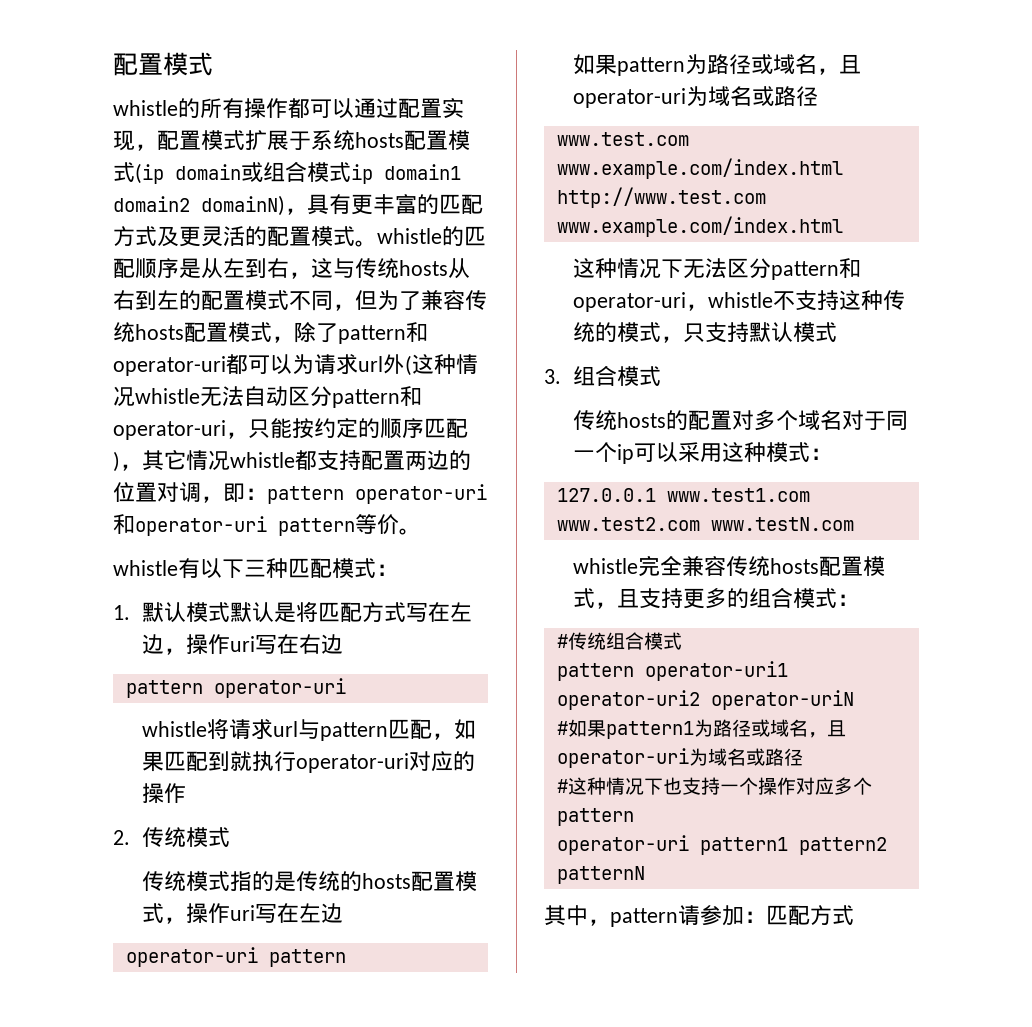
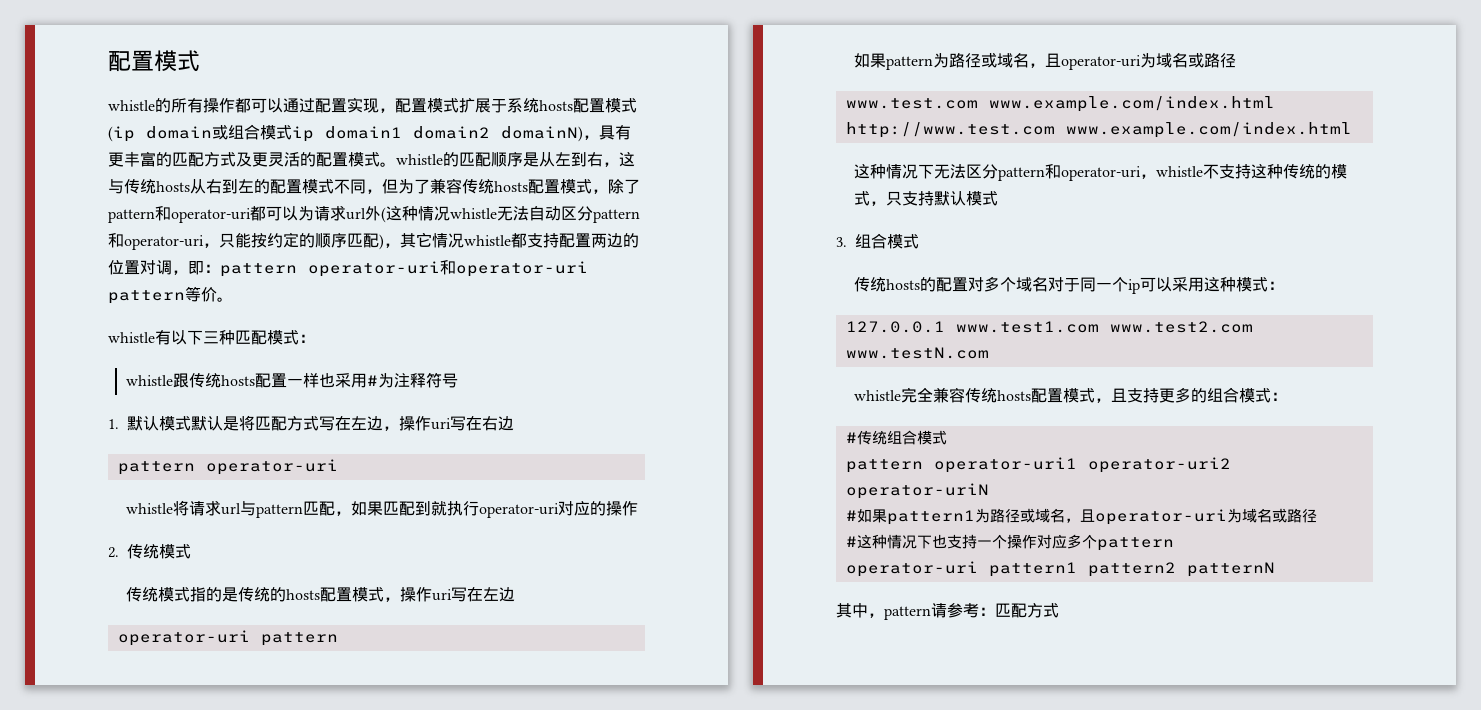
(398, 570) none -> [125,372,458,388] // whistle跟传统hosts配置一样也采用#为注释符号
[722,905,744,926] 加 -> [963,603,979,618] 考

